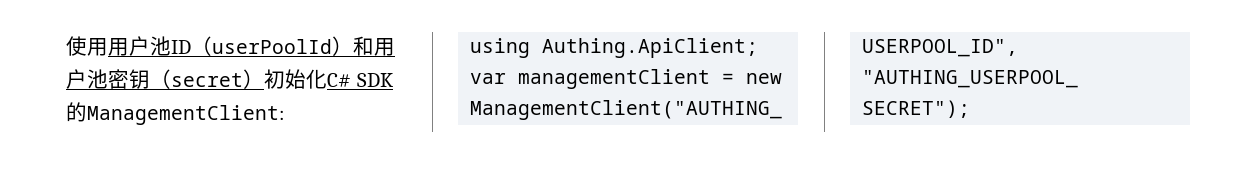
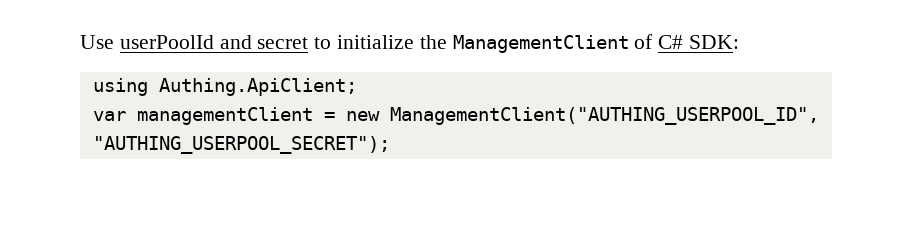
[66,36,395,56] [66,69,394,89] [66,102,285,125] 使用用户池ID（userPoolId）和用户池密钥（secret）初始化C# SDK的ManagementClient: -> [80,34,740,53] Use userPoolId and secret to initialize the ManagementClient of C# SDK:

